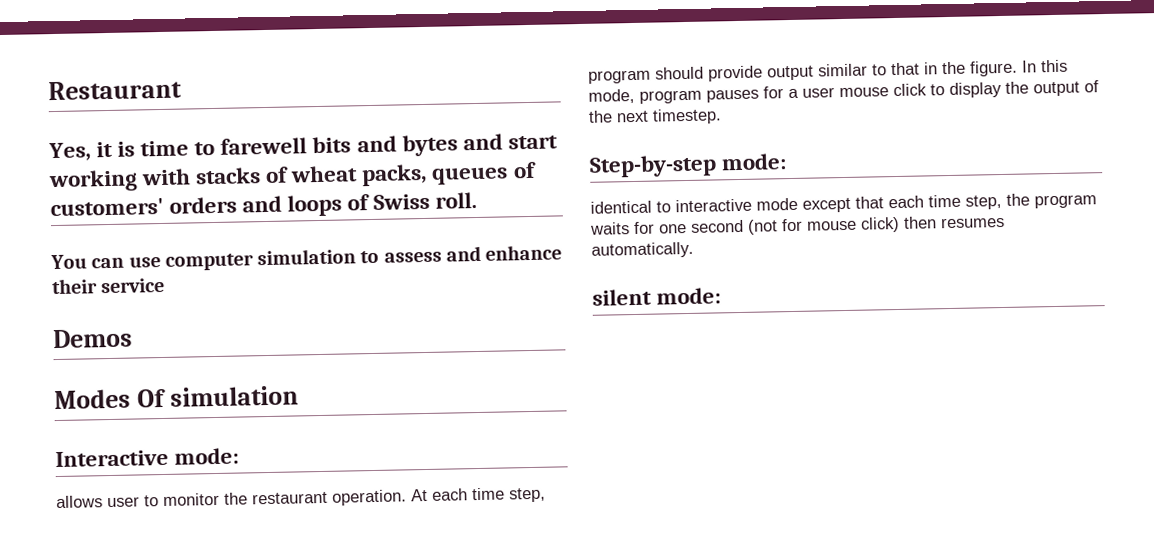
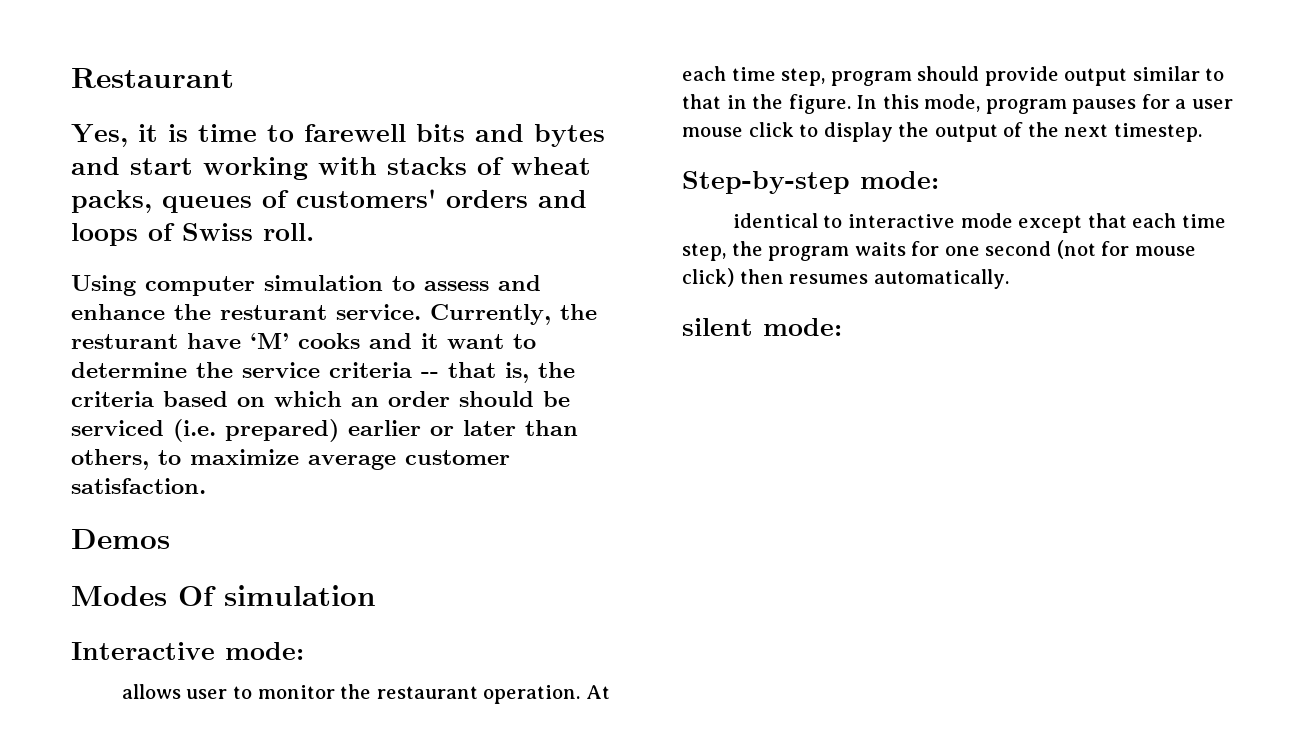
[50,254,161,270] You can use -> [71,275,136,296] Using
[52,277,166,295] their service -> [174,304,597,325] [71,333,536,349] [71,362,575,383] [71,391,570,407] [71,419,578,442] [71,449,510,470] [71,478,206,494] the resturant service. Currently, the resturant have ‘M’ cooks and it want to determine the service criteria -- that is, the criteria based on which an order should be serviced (i.e. prepared) earlier or later than others, to maximize average customer satisfaction.

